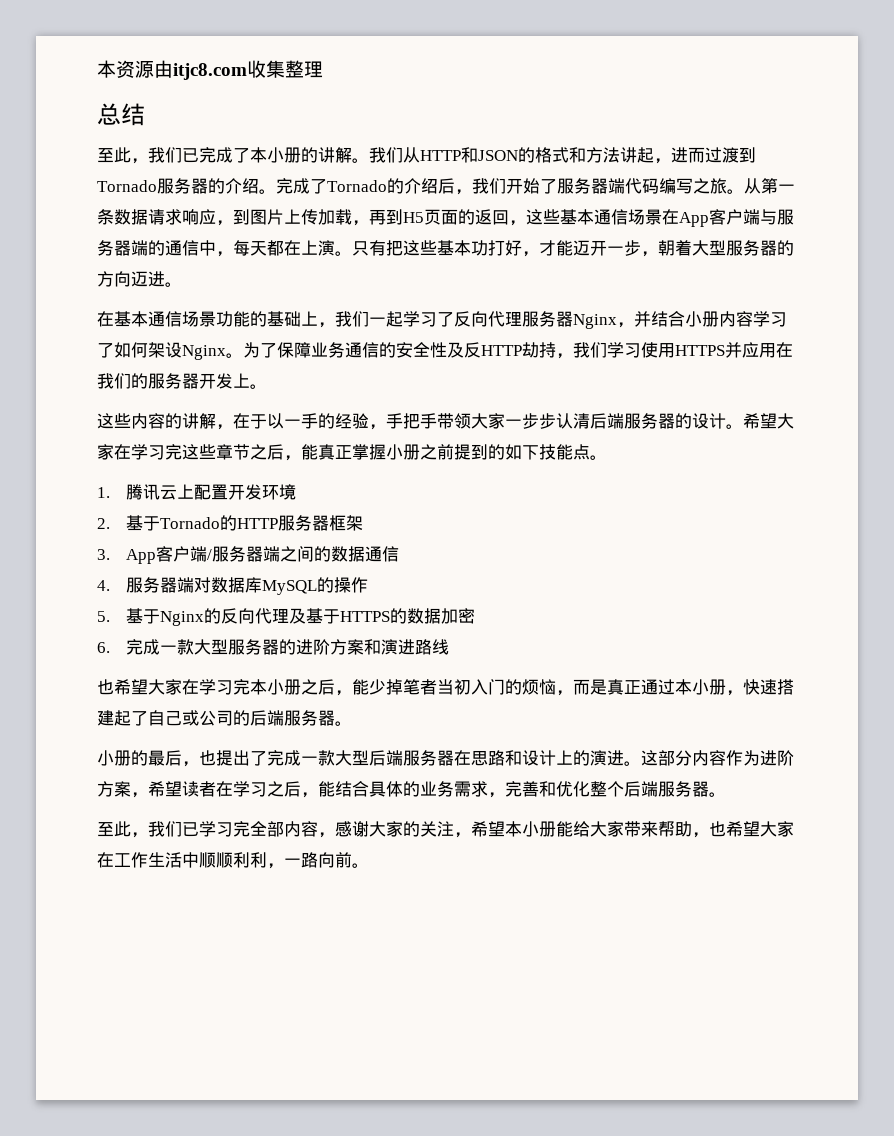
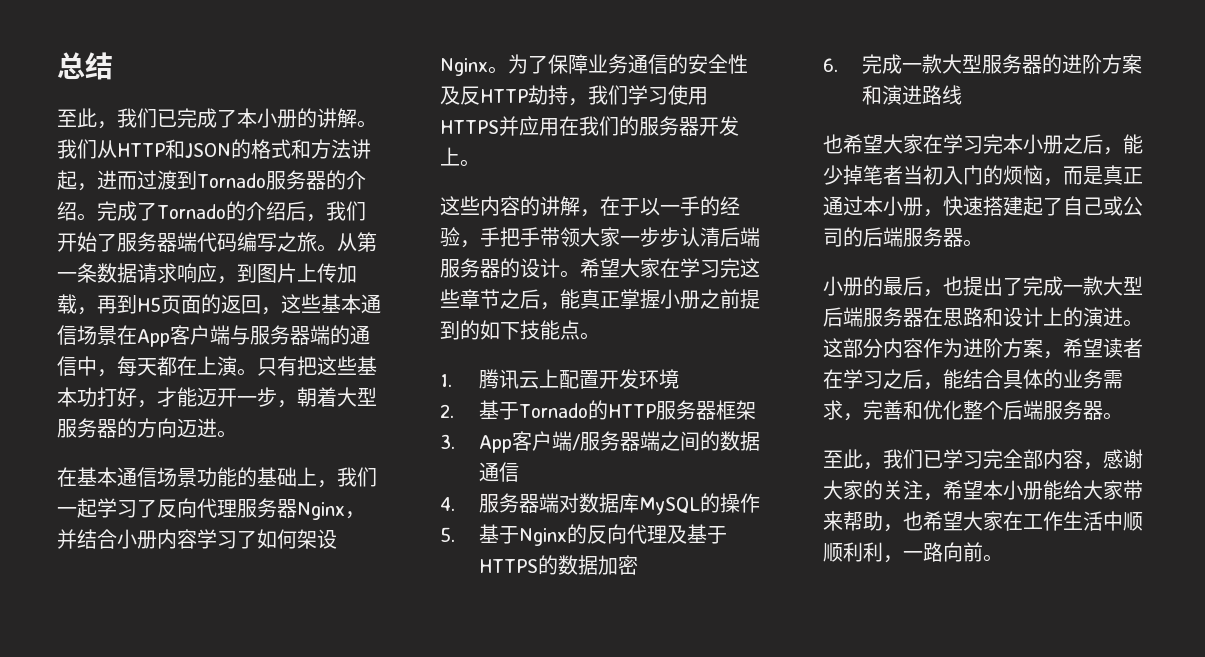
[97,60,323,80] 本资源由itjc8.com收集整理 // -> (57, 66) none

